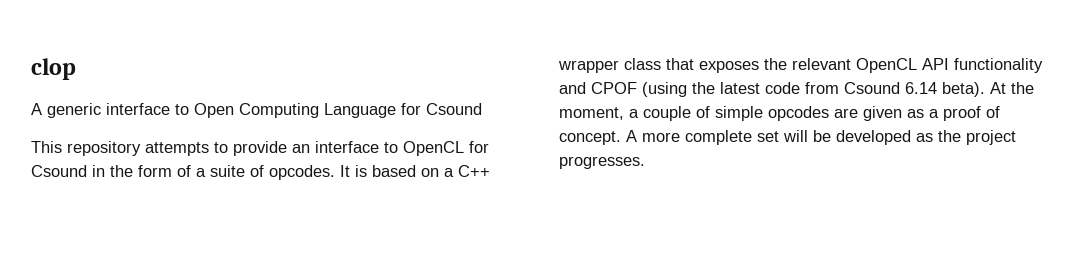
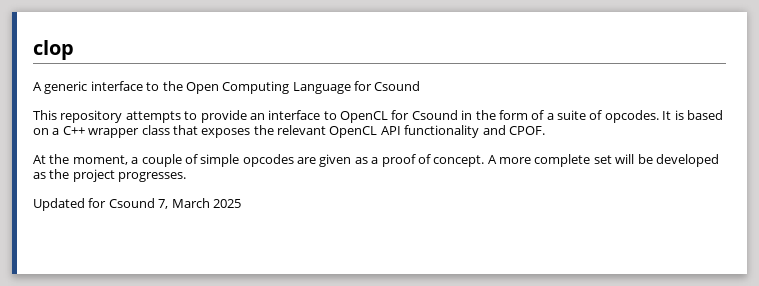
(189, 109) none -> [162,81,183,91] the
[591,82,985,97] CPOF (using the latest code from Csound 6.14 beta). -> [508,126,545,135] CPOF. //
(645, 162) none -> [33,198,241,211] // Updated for Csound 7, March 2025

